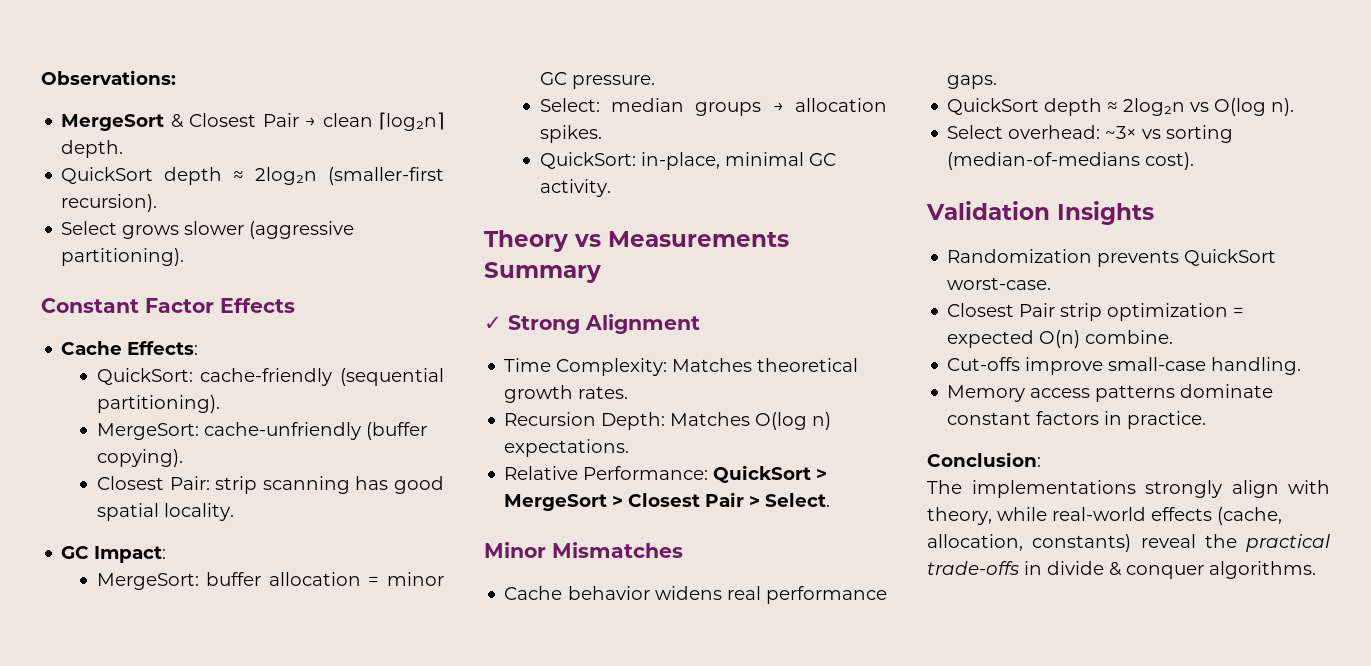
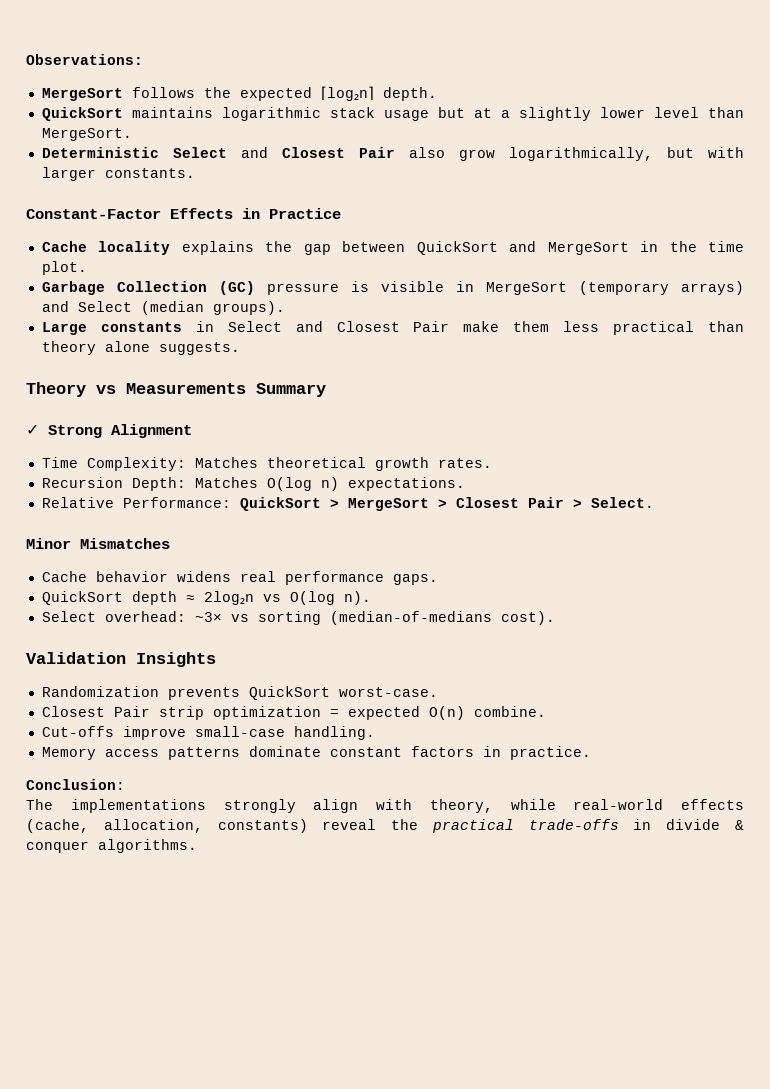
[170,112,444,131] [61,140,124,158] [61,167,444,185] [61,194,158,212] [61,221,355,239] [61,248,185,266] [41,298,214,313] & Closest Pair → clean ⌈log₂n⌉ depth. // QuickSort depth ≈ 2log₂n (smaller-first recursion). // Select grows slower (aggressive partitioning). // Constant Factor -> [131,86,437,101] [41,107,744,121] [41,128,132,141] [41,147,744,161] [41,167,195,181] [26,209,161,219] follows the expected ⌈log₂n⌉ depth. // QuickSort maintains logarithmic stack usage but at a slightly lower level than MergeSort. // Deterministic Select and Closest Pair also grow logarithmically, but with larger constants. // Constant-Factor
[61,341,199,355] [96,368,444,386] [96,395,220,413] [96,422,427,440] [96,449,183,467] [96,476,444,494] [96,503,234,521] [61,546,167,563] [96,572,444,590] [539,72,655,89] [539,98,887,116] [539,125,602,143] [539,152,836,170] [539,179,611,197] // Cache Effects: // QuickSort: cache-friendly (sequential partitioning). // MergeSort: cache-unfriendly (buffer copying). // Closest Pair: strip scanning has good spatial locality. // GC Impact: // MergeSort: buffer allocation = minor GC pressure. // Select: median groups → allocation spikes. // QuickSort: in-place, minimal GC activity. -> [242,208,341,219] [41,241,745,255] [41,261,87,275] [41,281,744,295] [41,301,285,315] [41,321,744,335] [41,341,240,355] in Practice // Cache locality explains the gap between QuickSort and MergeSort in the time plot. // Garbage Collection (GC) pressure is visible in MergeSort (temporary arrays) and Select (median groups). // Large constants in Select and Closest Pair make them less practical than theory alone suggests.

